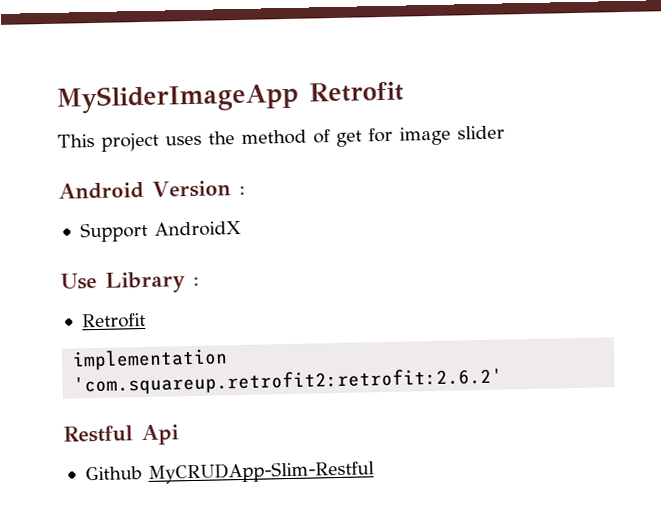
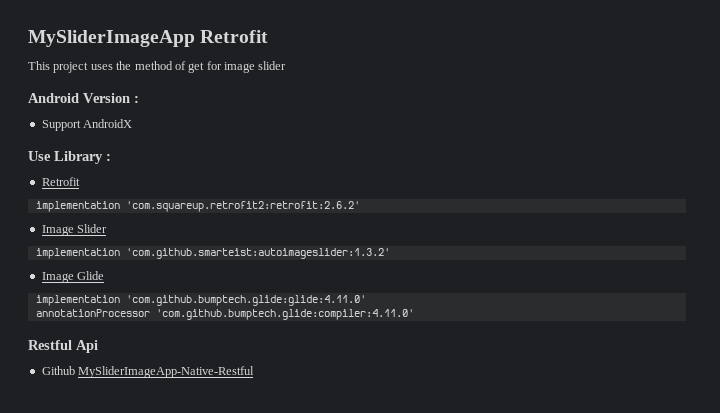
(504, 381) none -> [41,224,108,236] [35,248,390,259] [41,271,105,283] [35,295,366,306] [35,309,414,320] // Image Slider // implementation 'com.github.smarteist:autoimageslider:1.3.2' // Image Glide // implementation 'com.github.bumptech.glide:glide:4.11.0' // annotationProcessor 'com.github.bumptech.glide:compiler:4.11.0'
[147,460,375,484] MyCRUDApp-Slim-Restful -> [78,366,255,378] MySliderImageApp-Native-Restful

